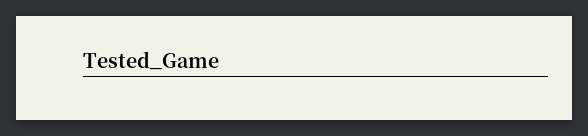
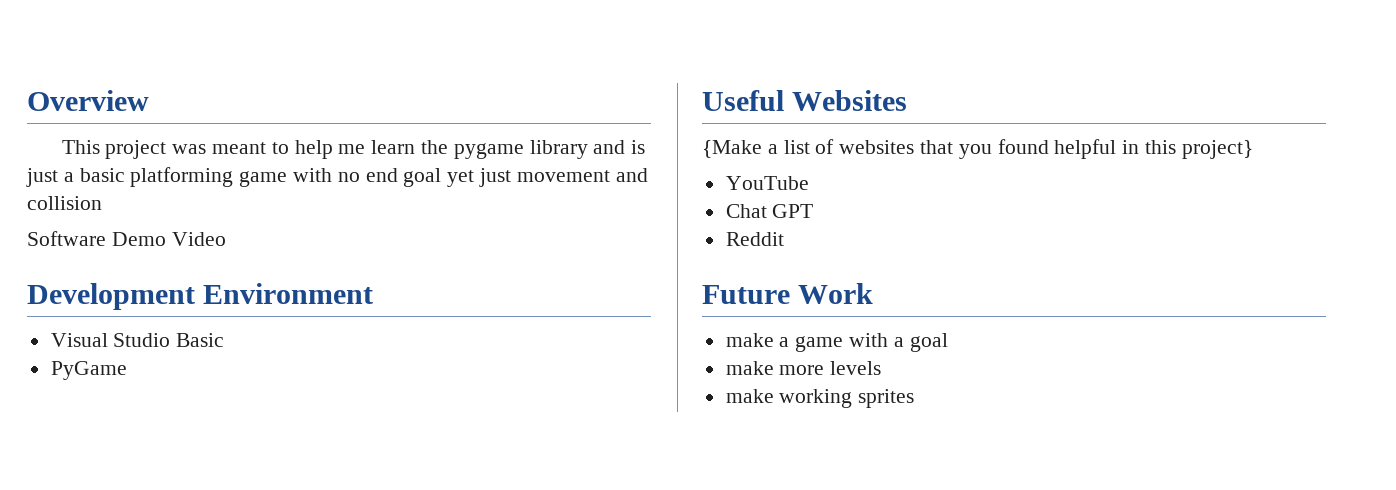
[83,51,219,70] Tested_Game -> [27,90,149,111] [61,140,646,159] [26,167,648,187] [27,196,102,210] [27,231,226,246] [27,283,374,310] [50,333,225,347] [50,361,127,380] [702,90,908,111] [702,139,1253,159] [725,176,809,190] [725,204,814,218] [725,232,784,246] [702,283,874,304] [725,333,948,352] [725,361,882,375] [725,389,915,408] Overview // This project was meant to help me learn the pygame library and is just a basic platforming game with no end goal yet just movement and collision // Software Demo Video // Development Environment // Visual Studio Basic // PyGame // Useful Websites // {Make a list of websites that you found helpful in this project} // YouTube // Chat GPT // Reddit // Future Work // make a game with a goal // make more levels // make working sprites

